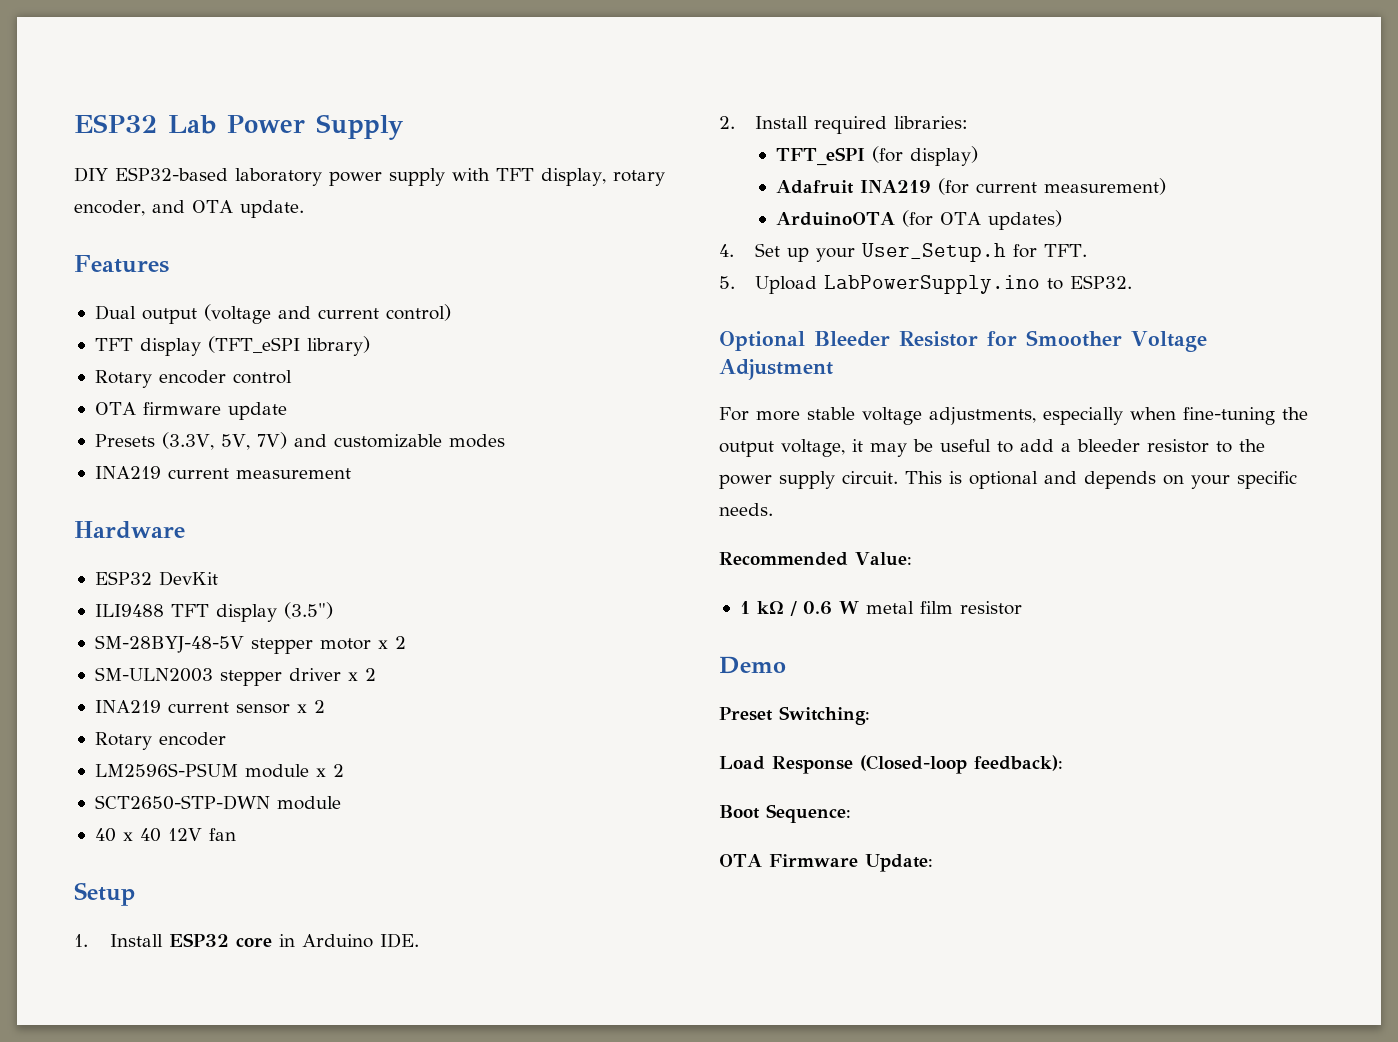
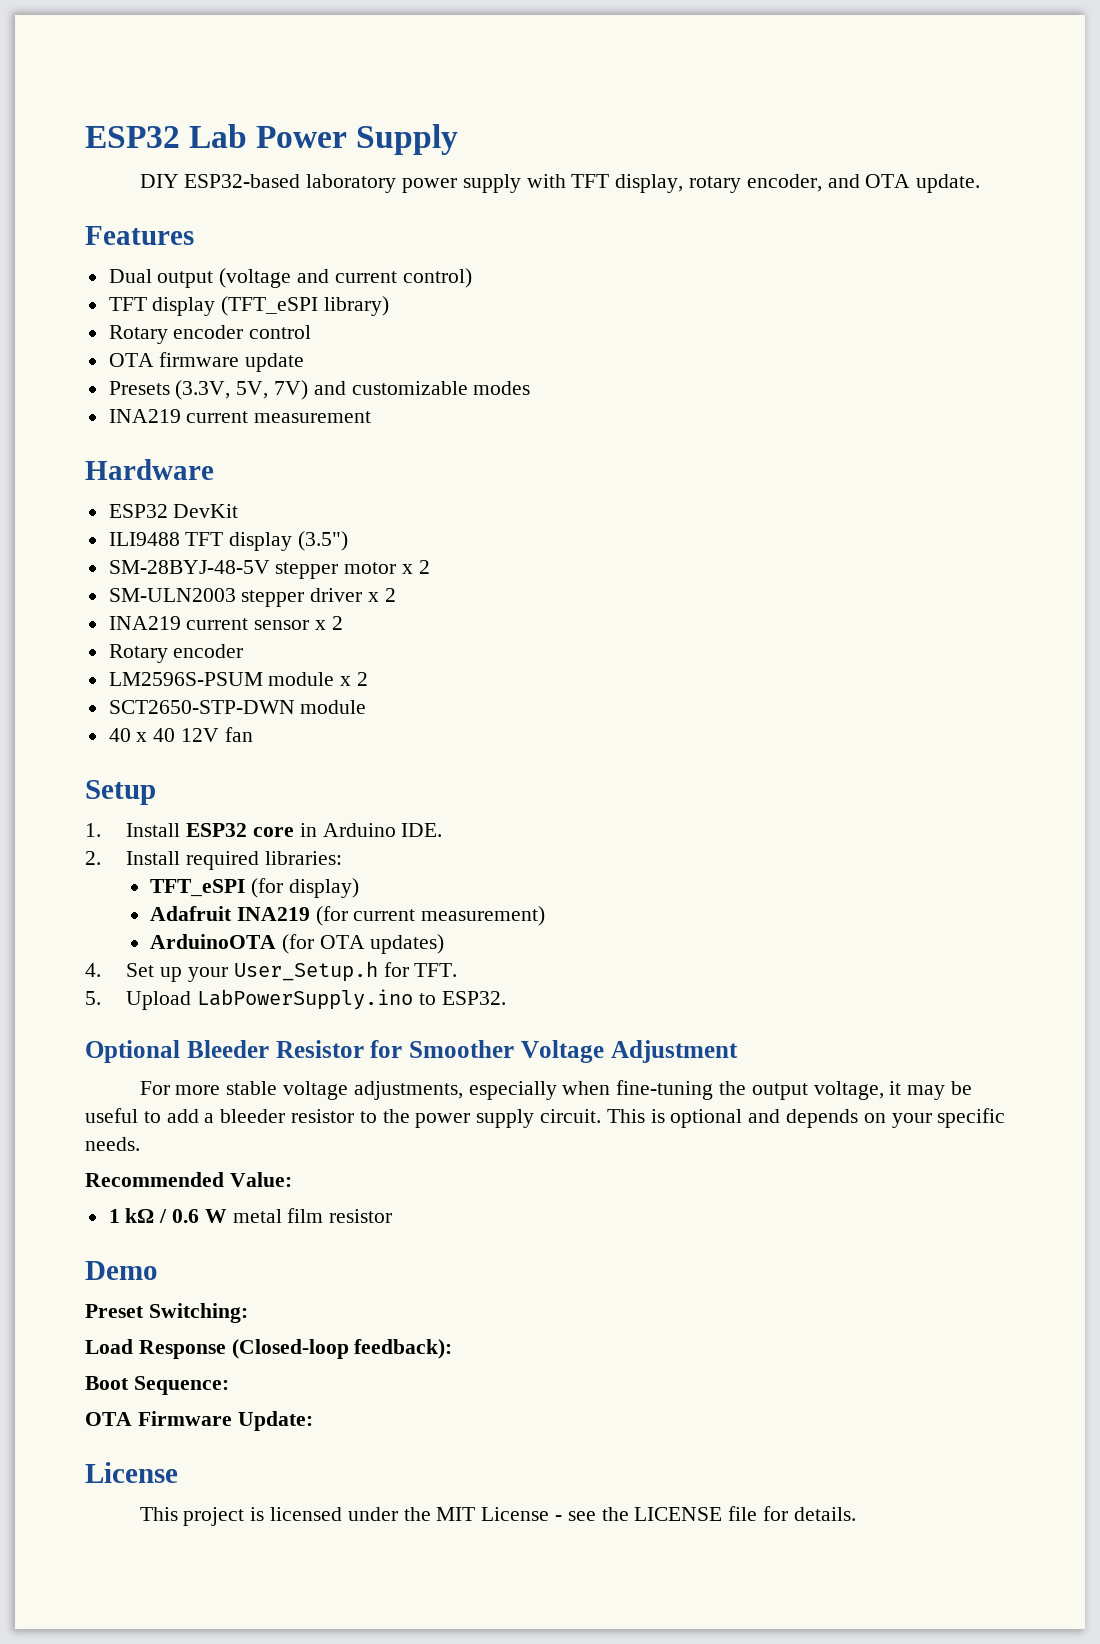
(933, 863) none -> [85,1462,178,1483] [139,1506,856,1526] // License // This project is licensed under the MIT License - see the LICENSE file for details.

